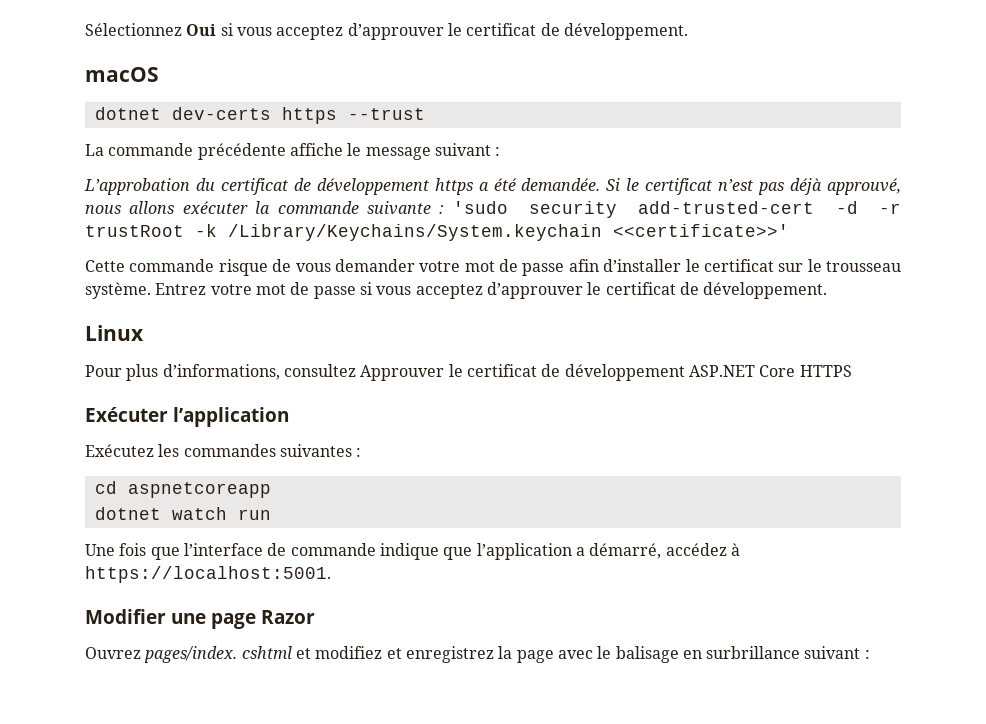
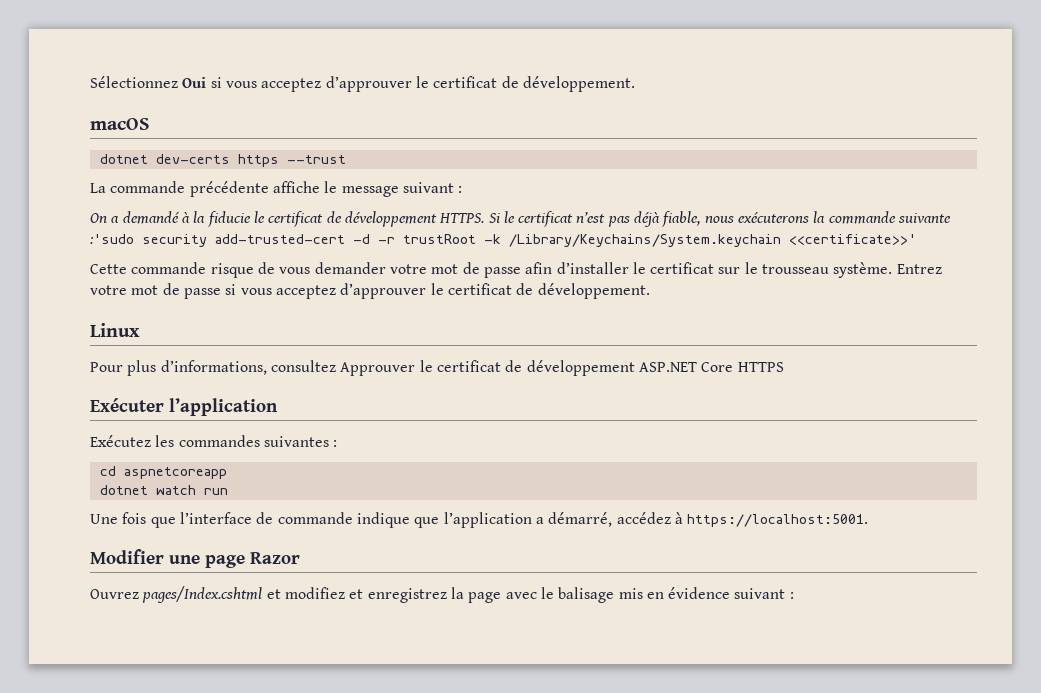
[84,178,601,195] L’approbation du certificat de développement https a été demandée. -> [90,211,485,227] On a demandé à la fiducie le certificat de développement HTTPS.
[827,178,902,195] [85,201,248,214] approuvé, nous allons exécuter -> [662,211,810,227] fiable, nous exécuterons
[439,201,508,214] : 'sudo -> [90,234,134,244] :'sudo
[144,646,292,663] pages/index. cshtml -> [142,586,263,603] pages/Index.cshtml
[682,646,801,659] en surbrillance -> [618,587,731,599] mis en évidence

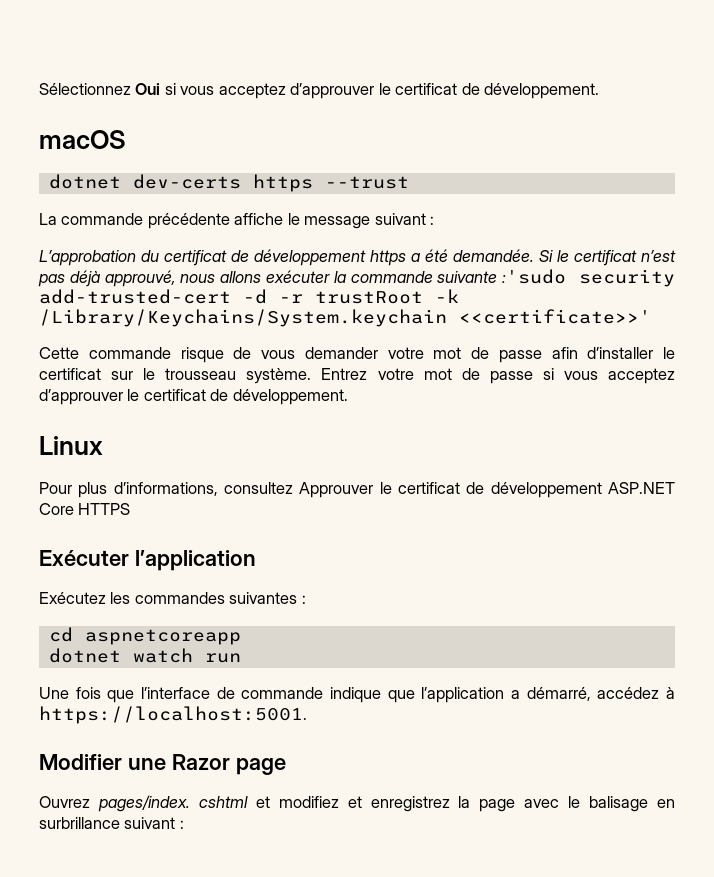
[90,211,485,227] On a demandé à la fiducie le certificat de développement HTTPS. -> [39,249,534,266] L’approbation du certificat de développement https a été demandée.
[662,211,810,227] fiable, nous exécuterons -> [104,270,330,287] approuvé, nous allons exécuter
[205,552,300,568] page Razor -> [171,754,286,775] Razor page
[142,586,263,603] pages/Index.cshtml -> [97,795,248,812] pages/index. cshtml
[618,587,731,599] mis en évidence -> [656,799,675,808] [39,817,120,829] en surbrillance

